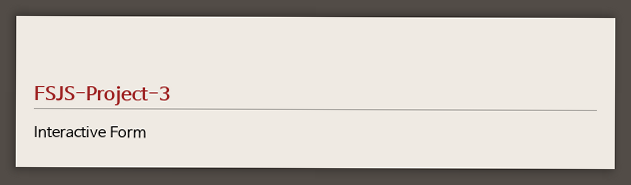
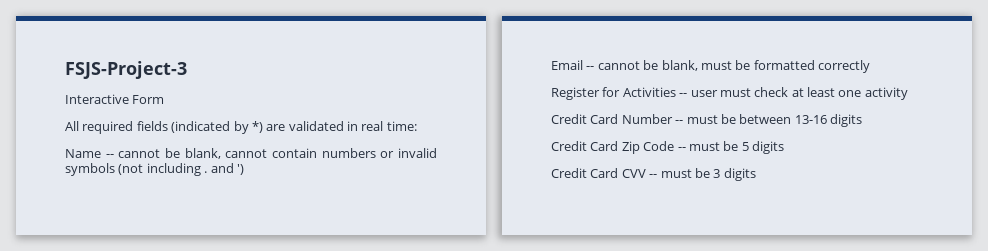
(146, 132) none -> [65,121,417,134] [65,148,438,159] [65,163,244,176] [551,60,870,73] [551,87,908,100] [551,114,862,127] [551,141,784,154] [551,168,756,181] // All required fields (indicated by *) are validated in real time: // Name -- cannot be blank, cannot contain numbers or invalid symbols (not including . and ') // Email -- cannot be blank, must be formatted correctly // Register for Activities -- user must check at least one activity // Credit Card Number -- must be between 13-16 digits // Credit Card Zip Code -- must be 5 digits // Credit Card CVV -- must be 3 digits

